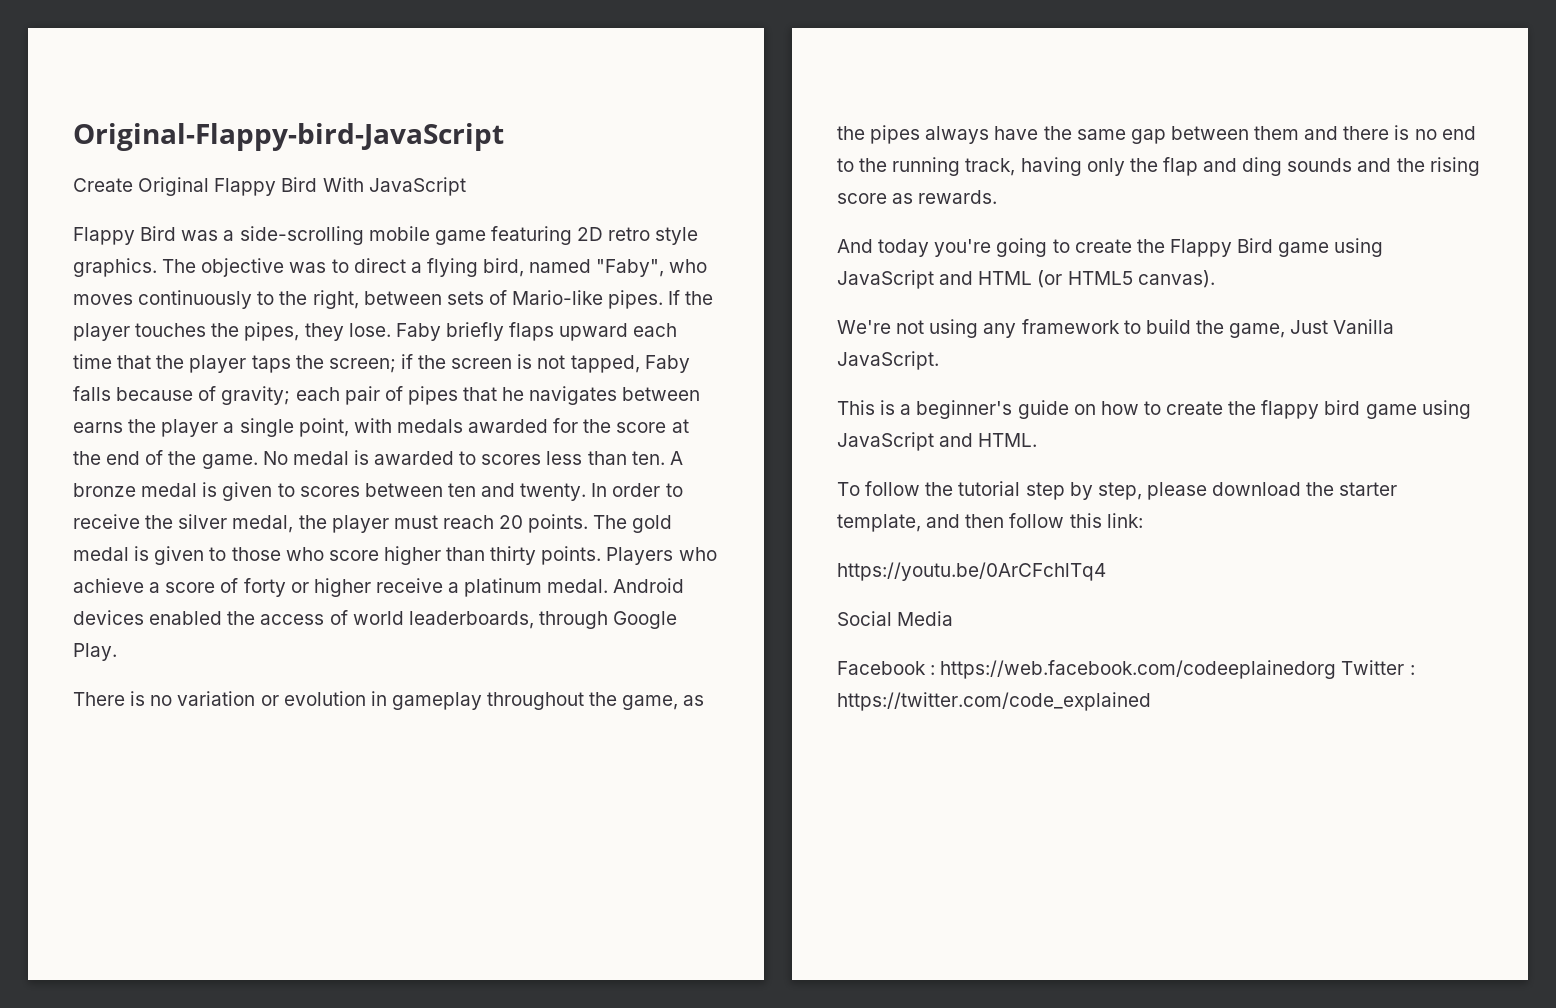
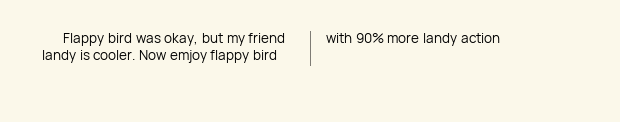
[73,123,504,151] [73,177,466,196] [73,226,699,245] [73,258,708,277] [73,290,714,309] [73,322,678,341] [73,354,690,373] [73,386,701,405] [73,418,689,437] [73,450,683,469] [73,482,683,501] [73,514,673,533] [73,546,717,565] [73,578,685,597] [73,610,678,629] [73,643,117,661] [73,691,705,710] [837,125,1476,144] [837,157,1480,176] [837,190,998,204] [837,238,1384,257] [837,270,1215,289] [837,319,1395,338] [837,351,939,370] [837,400,1471,419] [837,432,1038,451] [837,481,1398,500] [837,513,1143,532] [837,562,1106,581] [837,611,954,626] [837,660,1415,679] [837,692,1151,711] Original-Flappy-bird-JavaScript // Create Original Flappy Bird With JavaScript // Flappy Bird was a side-scrolling mobile game featuring 2D retro style graphics. The objective was to direct a flying bird, named "Faby", who moves continuously to the right, between sets of Mario-like pipes. If the player touches the pipes, they lose. Faby briefly flaps upward each time that the player taps the screen; if the screen is not tapped, Faby falls because of gravity; each pair of pipes that he navigates between earns the player a single point, with medals awarded for the score at the end of the game. No medal is awarded to scores less than ten. A bronze medal is given to scores between ten and twenty. In order to receive the silver medal, the player must reach 20 points. The gold medal is given to those who score higher than thirty points. Players who achieve a score of forty or higher receive a platinum medal. Android devices enabled the access of world leaderboards, through Google Play. // There is no variation or evolution in gameplay throughout the game, as the pipes always have the same gap between them and there is no end to the running track, having only the flap and ding sounds and the rising score as rewards. // And today you're going to create the Flappy Bird game using JavaScript and HTML (or HTML5 canvas). // We're not using any framework to build the game, Just Vanilla JavaScript. // This is a beginner's guide on how to create the flappy bird game using JavaScript and HTML. // To follow the tutorial step by step, please download the starter template, and then follow this link: // https://youtu.be/0ArCFchlTq4 // Social Media // Facebook : https://web.facebook.com/codeeplainedorg Twitter : https://twitter.com/code_explained -> [63,33,286,46] [42,50,277,63] [326,33,500,46] Flappy bird was okay, but my friend landy is cooler. Now emjoy flappy bird with 90% more landy action

